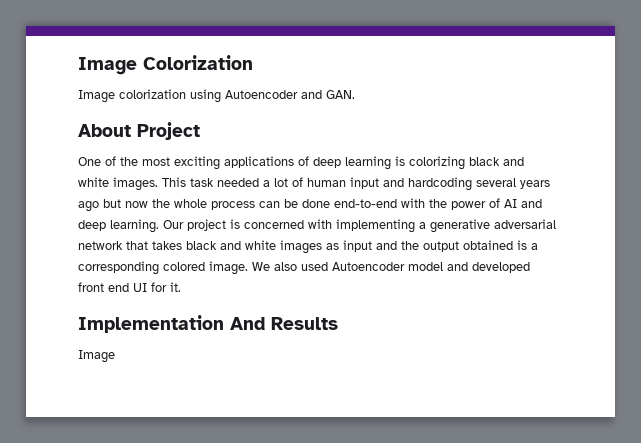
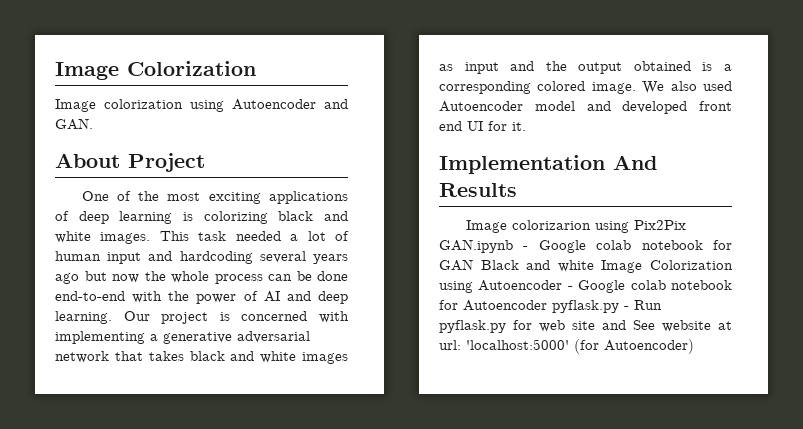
(115, 356) none -> [511,220,686,233] [439,239,732,253] [439,259,733,273] [439,280,732,293] [439,300,662,313] [439,320,732,333] [439,339,694,354] colorizarion using Pix2Pix GAN.ipynb - Google colab notebook for GAN Black and white Image Colorization using Autoencoder - Google colab notebook for Autoencoder pyflask.py - Run pyflask.py for web site and See website at url: 'localhost:5000' (for Autoencoder)

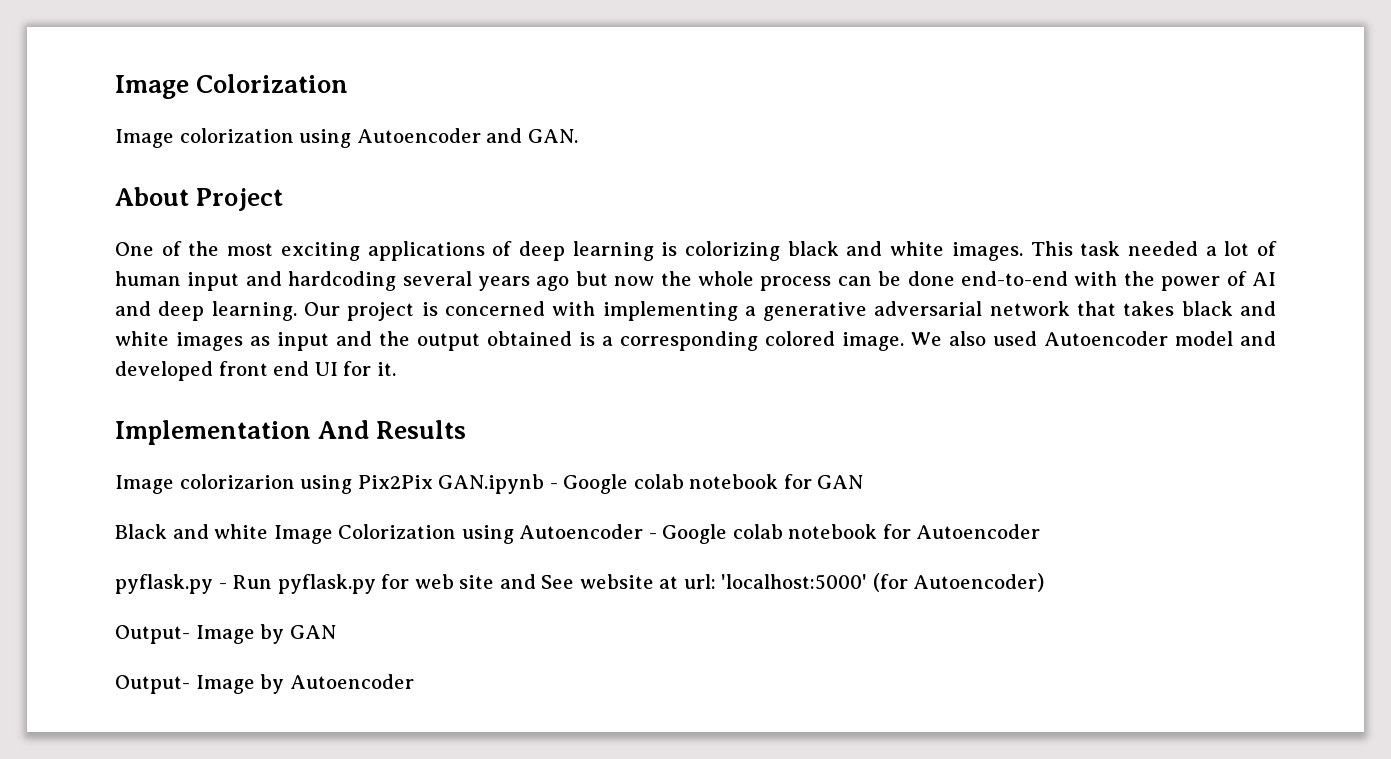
(473, 265) none -> (864, 482) //
(547, 305) none -> (1041, 531) //
(694, 346) none -> [115,624,336,644] [115,674,414,694] // Output- Image by GAN // Output- Image by Autoencoder

